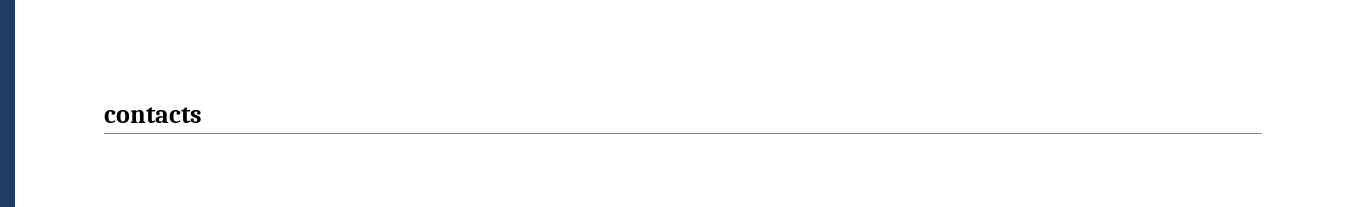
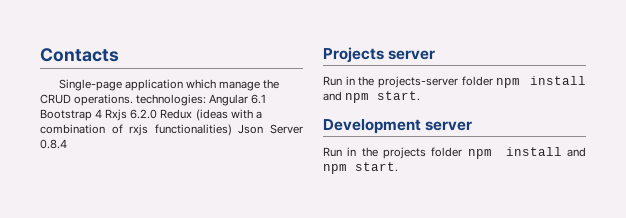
[104,107,202,123] contacts -> [40,48,119,62] [58,79,280,91] [40,94,267,106] [40,109,262,121] [40,124,303,136] [40,139,67,149] [323,47,436,63] [323,76,586,88] [323,91,421,103] [323,119,473,134] [323,147,586,159] [323,162,398,174] Contacts // Single-page application which manage the CRUD operations. technologies: Angular 6.1 Bootstrap 4 Rxjs 6.2.0 Redux (ideas with a combination of rxjs functionalities) Json Server 0.8.4 // Projects server // Run in the projects-server folder npm install and npm start. // Development server // Run in the projects folder npm install and npm start.

